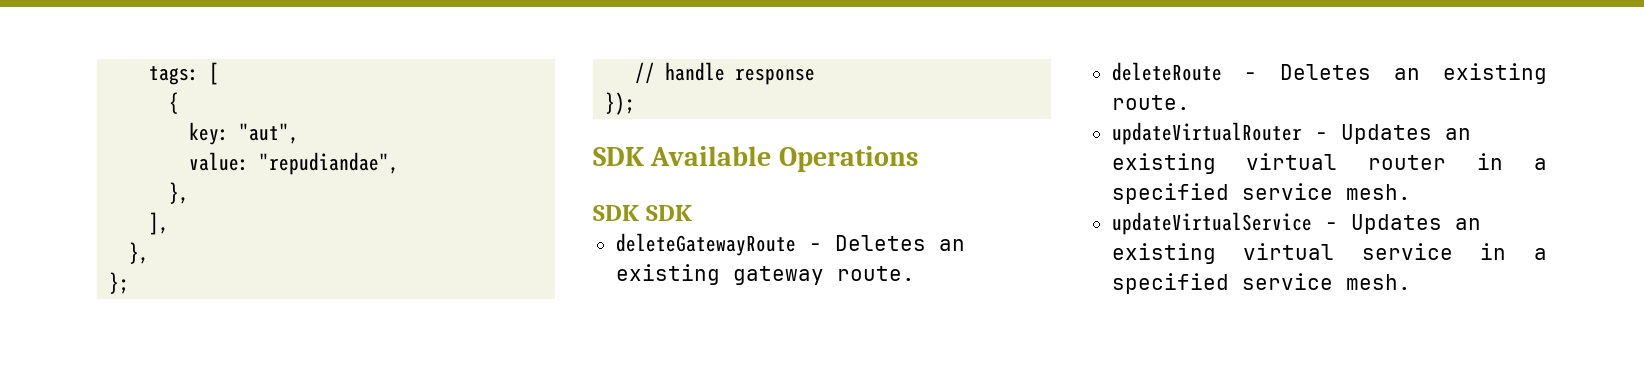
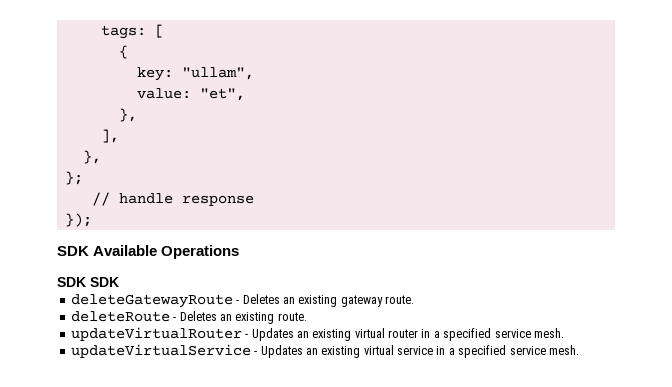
[239,123,300,144] "aut", -> [181,67,254,80] "ullam",
[259,152,400,175] "repudiandae", -> [199,88,245,101] "et",

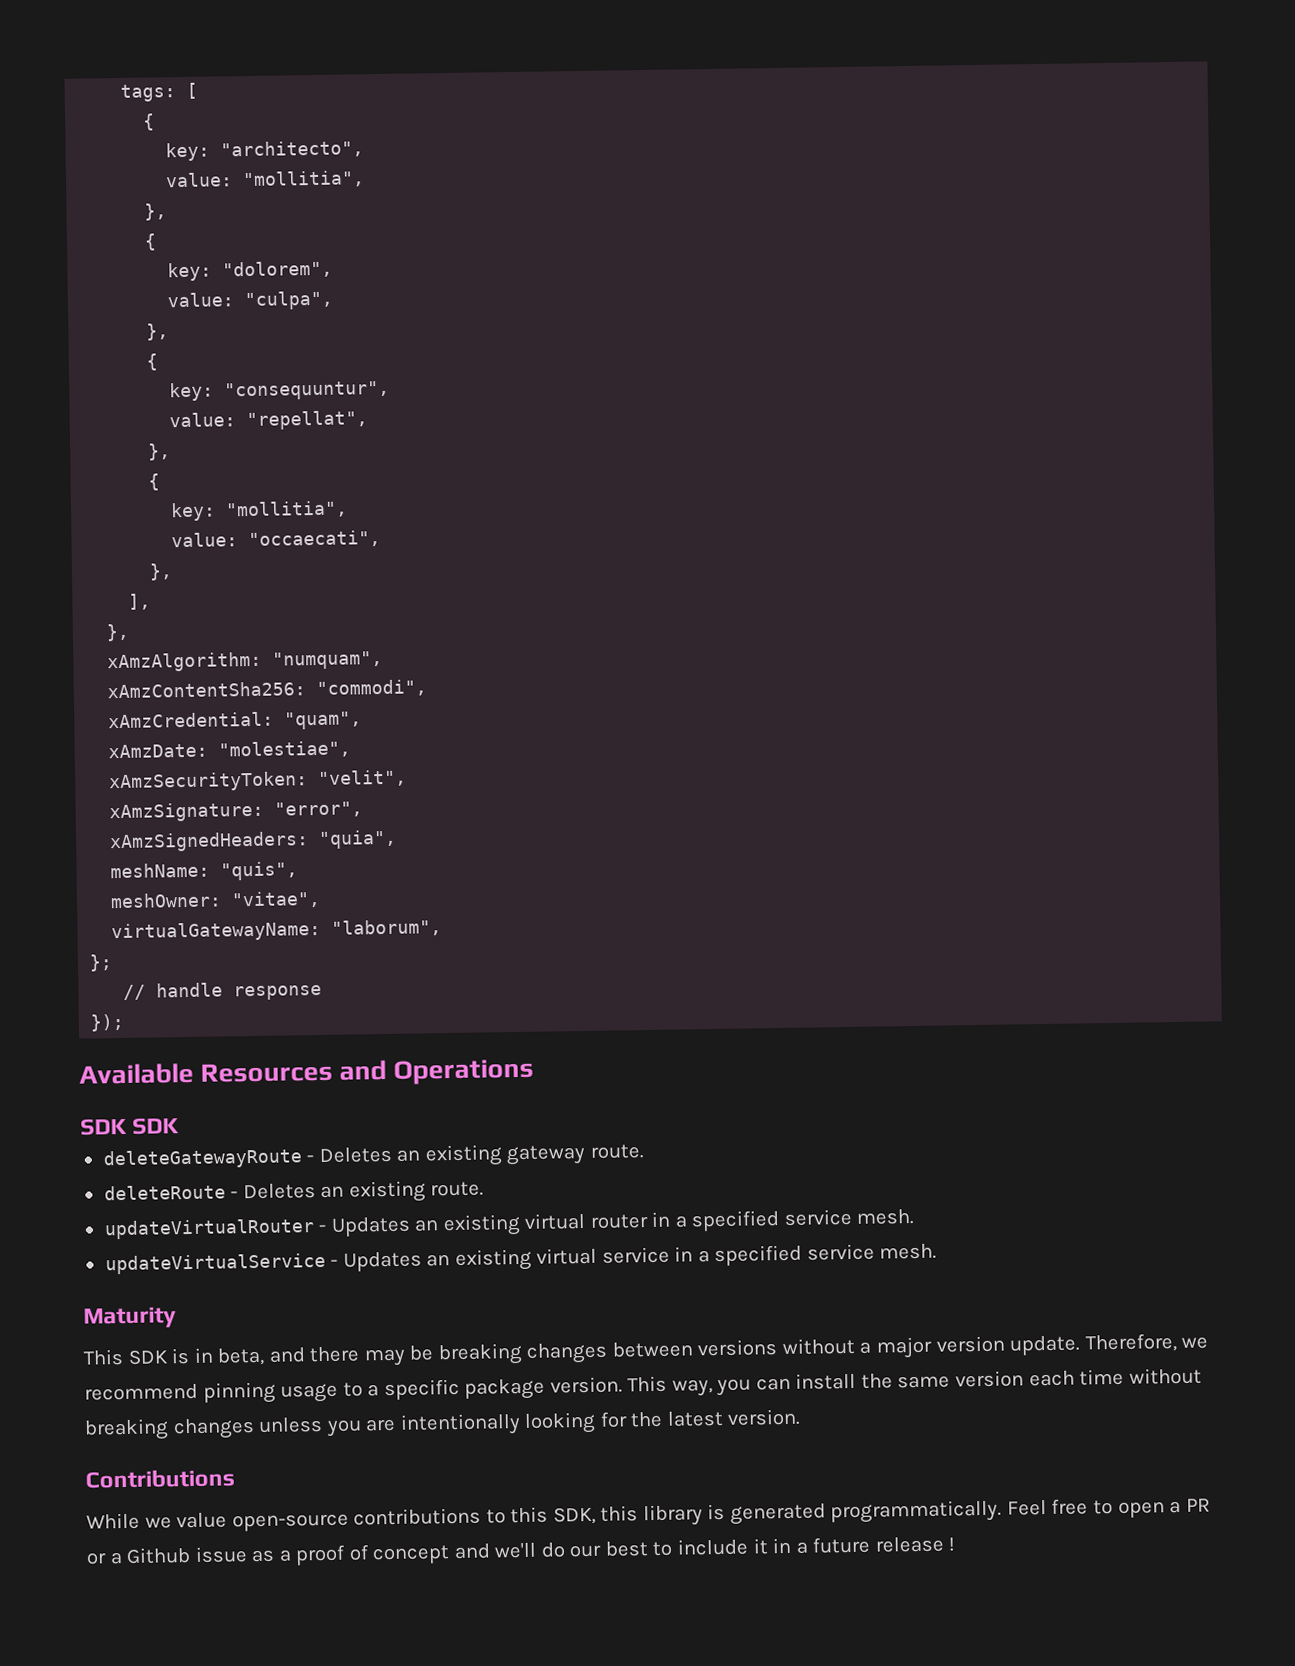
[181,67,254,80] [136,88,245,101] [118,108,137,122] [100,129,119,143] [82,150,101,164] "ullam", // value: "et", // }, // ], // }, -> [220,140,365,159] [165,170,366,189] [144,203,168,221] [144,233,158,251] [167,260,334,282] [167,290,335,311] [146,323,170,341] [146,353,159,371] [169,380,391,402] [169,410,369,431] [148,443,172,461] [148,473,161,491] [170,500,349,522] [171,530,382,549] [149,563,174,581] [128,593,152,610] [106,623,131,642] [107,650,384,673] [107,679,428,699] [108,711,363,730] [108,740,352,759] [109,769,408,793] [109,801,364,823] [109,829,398,853] [110,861,299,881] [110,890,322,909] [111,919,443,943] "architecto", // value: "mollitia", // }, // { // key: "dolorem", // value: "culpa", // }, // { // key: "consequuntur", // value: "repellat", // }, // { // key: "mollitia", // value: "occaecati", // }, // ], // }, // xAmzAlgorithm: "numquam", // xAmzContentSha256: "commodi", // xAmzCredential: "quam", // xAmzDate: "molestiae", // xAmzSecurityToken: "velit", // xAmzSignature: "error", // xAmzSignedHeaders: "quia", // meshName: "quis", // meshOwner: "vitae", // virtualGatewayName: "laborum",
[57,245,158,256] SDK Available -> [79,1059,388,1085] Available Resources and
(579, 350) none -> [83,1306,177,1329] [83,1333,1209,1367] [84,1367,1202,1404] [84,1408,802,1441] [85,1468,235,1489] [86,1498,1211,1532] [86,1536,956,1566] // Maturity // This SDK is in beta, and there may be breaking changes between versions without a major version update. Therefore, we recommend pinning usage to a specific package version. This way, you can install the same version each time without breaking changes unless you are intentionally looking for the latest version. // Contributions // While we value open-source contributions to this SDK, this library is generated programmatically. Feel free to open a PR or a Github issue as a proof of concept and we'll do our best to include it in a future release !

